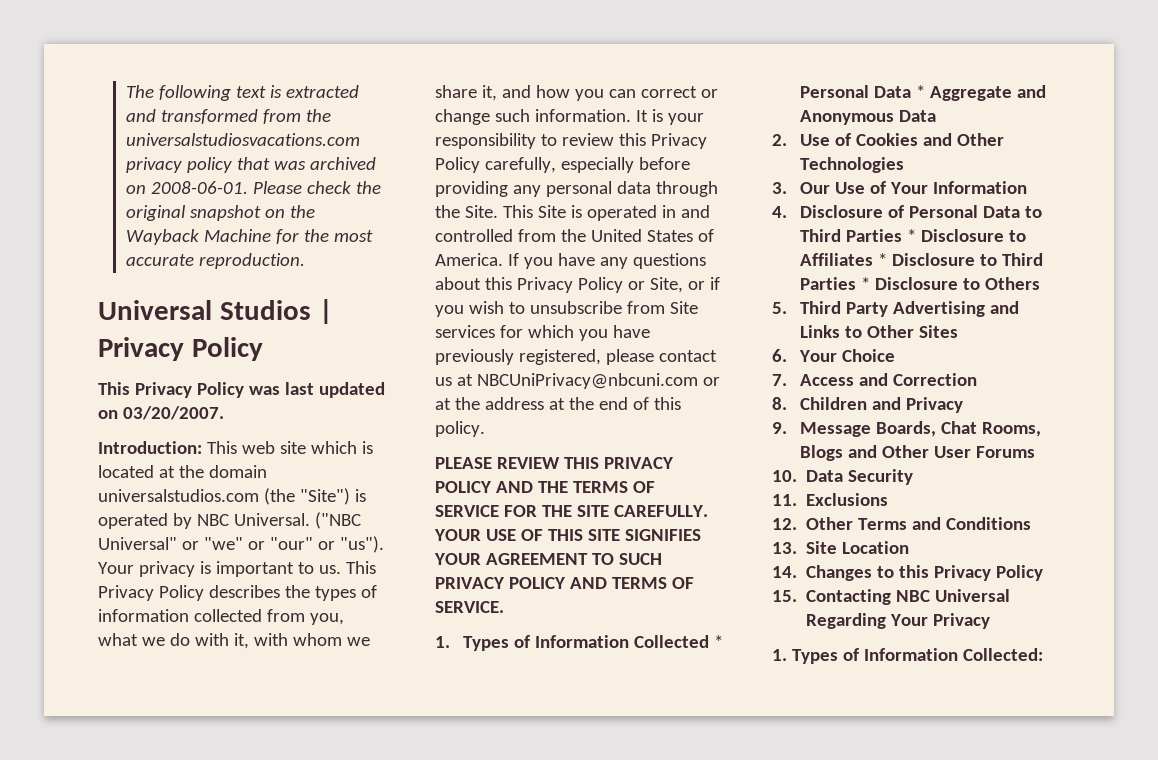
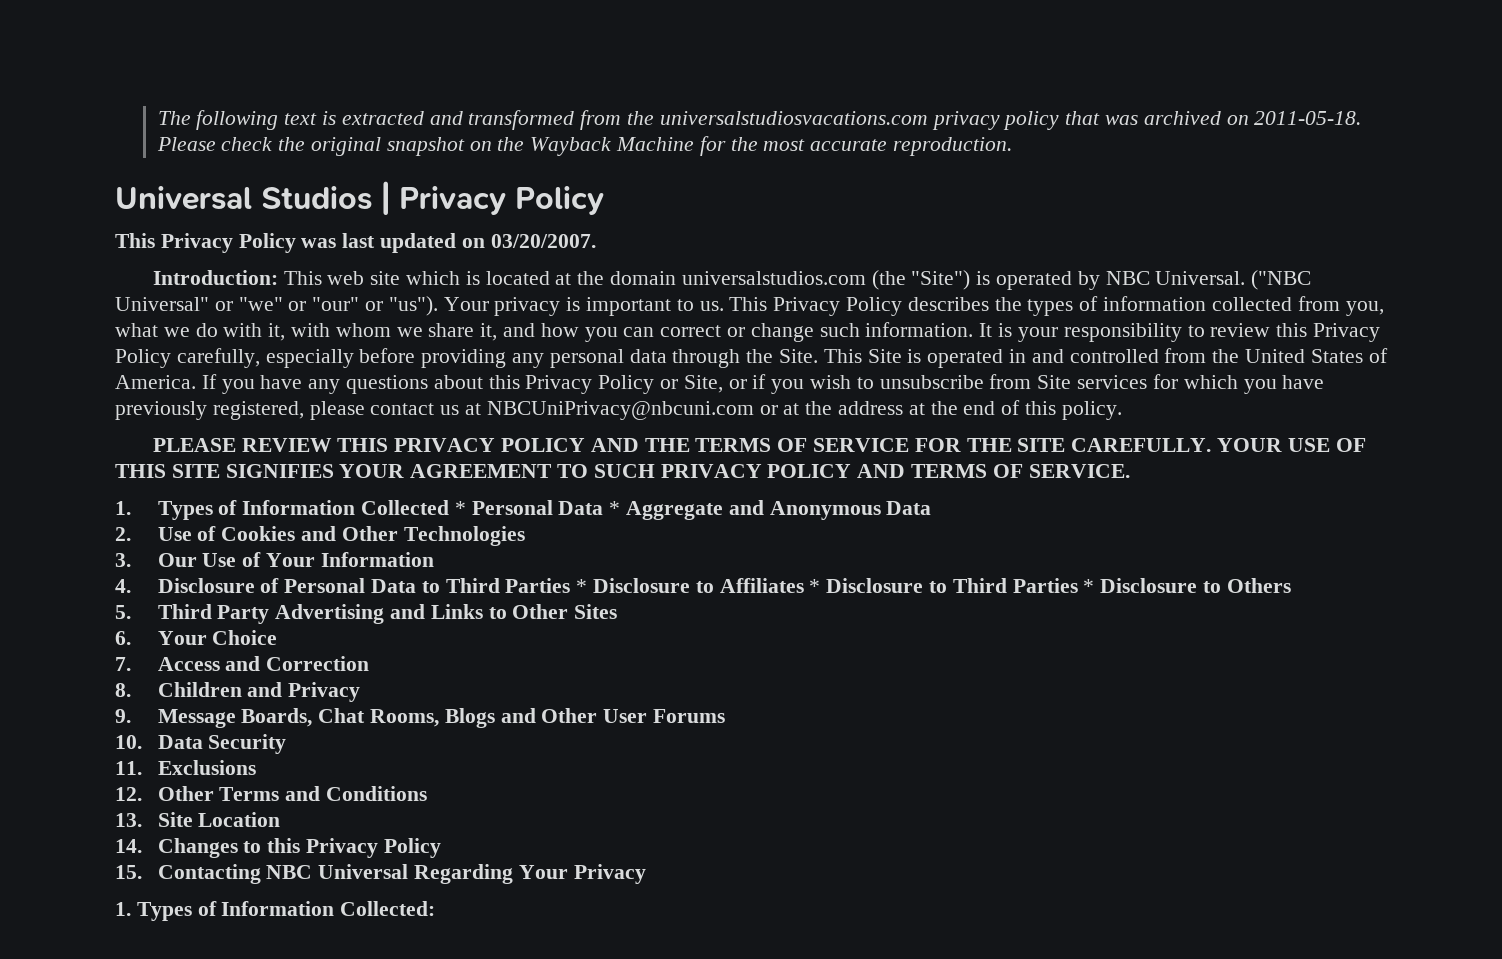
[150,181,248,194] 2008-06-01. -> [1254,111,1362,125] 2011-05-18.

